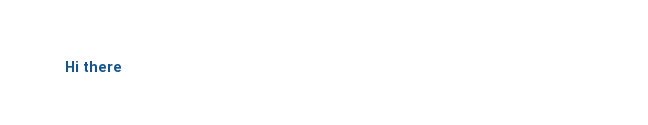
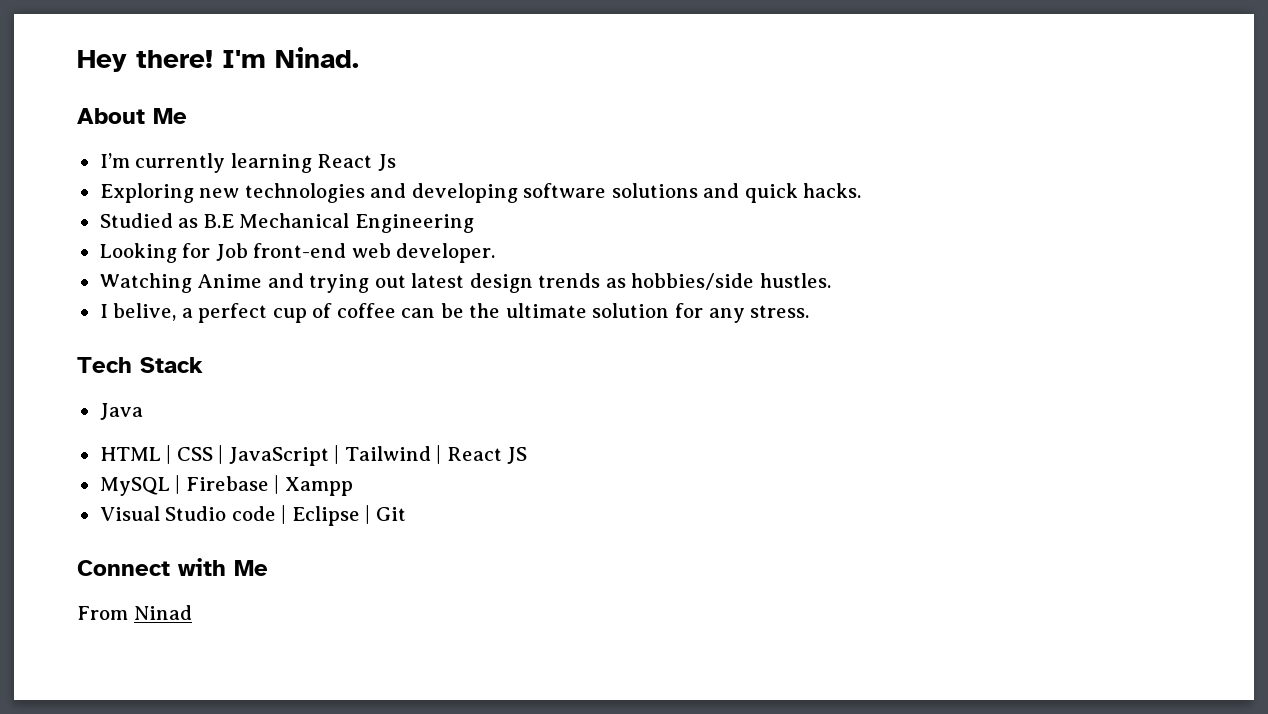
[65,61,122,72] Hi there -> [77,47,359,72] [77,108,187,124] [99,153,396,173] [99,183,862,203] [99,213,474,233] [99,243,496,263] [99,273,831,293] [99,303,810,323] [77,357,203,373] [99,403,143,420] [99,445,528,466] [99,475,353,496] [99,505,406,526] [77,558,268,576] [77,605,192,620] Hey there! I'm Ninad. // About Me // I’m currently learning React Js // Exploring new technologies and developing software solutions and quick hacks. // Studied as B.E Mechanical Engineering // Looking for Job front-end web developer. // Watching Anime and trying out latest design trends as hobbies/side hustles. // I belive, a perfect cup of coffee can be the ultimate solution for any stress. // Tech Stack // Java // HTML | CSS | JavaScript | Tailwind | React JS // MySQL | Firebase | Xampp // Visual Studio code | Eclipse | Git // Connect with Me // From Ninad

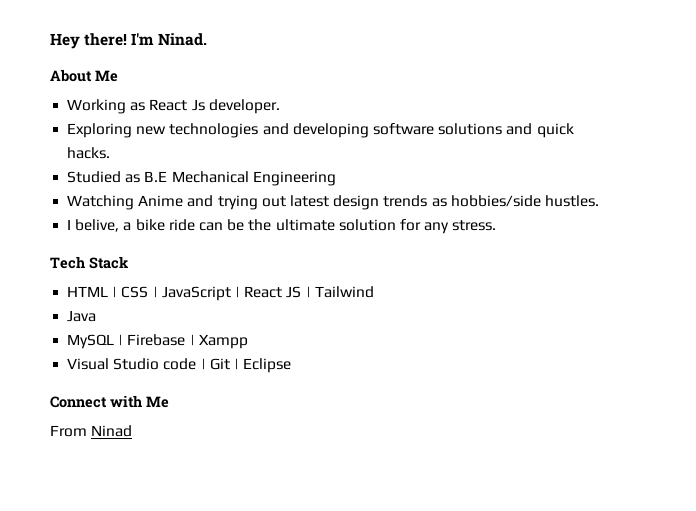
[99,153,312,173] I’m currently learning -> [67,99,146,114] Working as
(396, 162) none -> [208,99,280,114] developer.
[99,243,496,263] // Looking for Job front-end web developer. -> (336, 178) none
[198,303,396,323] perfect cup of coffee -> [135,219,195,231] bike ride
[99,403,143,420] // Java -> (129, 262) none
[344,445,442,464] Tailwind | -> (240, 292) none
(528, 455) none -> [305,286,374,298] [67,310,97,322] | Tailwind // Java
(287, 514) none -> [209,358,239,370] Git |
[365,505,406,524] | Git -> (292, 365) none

